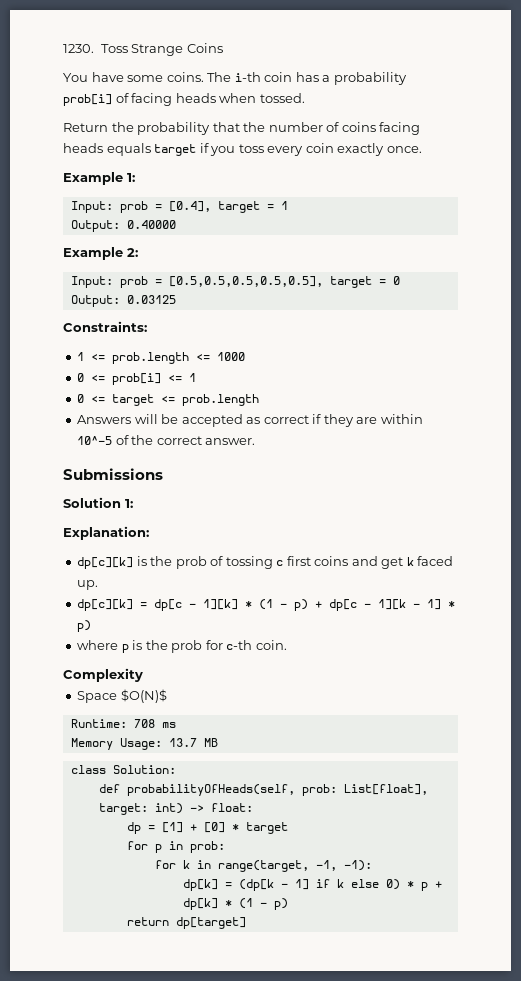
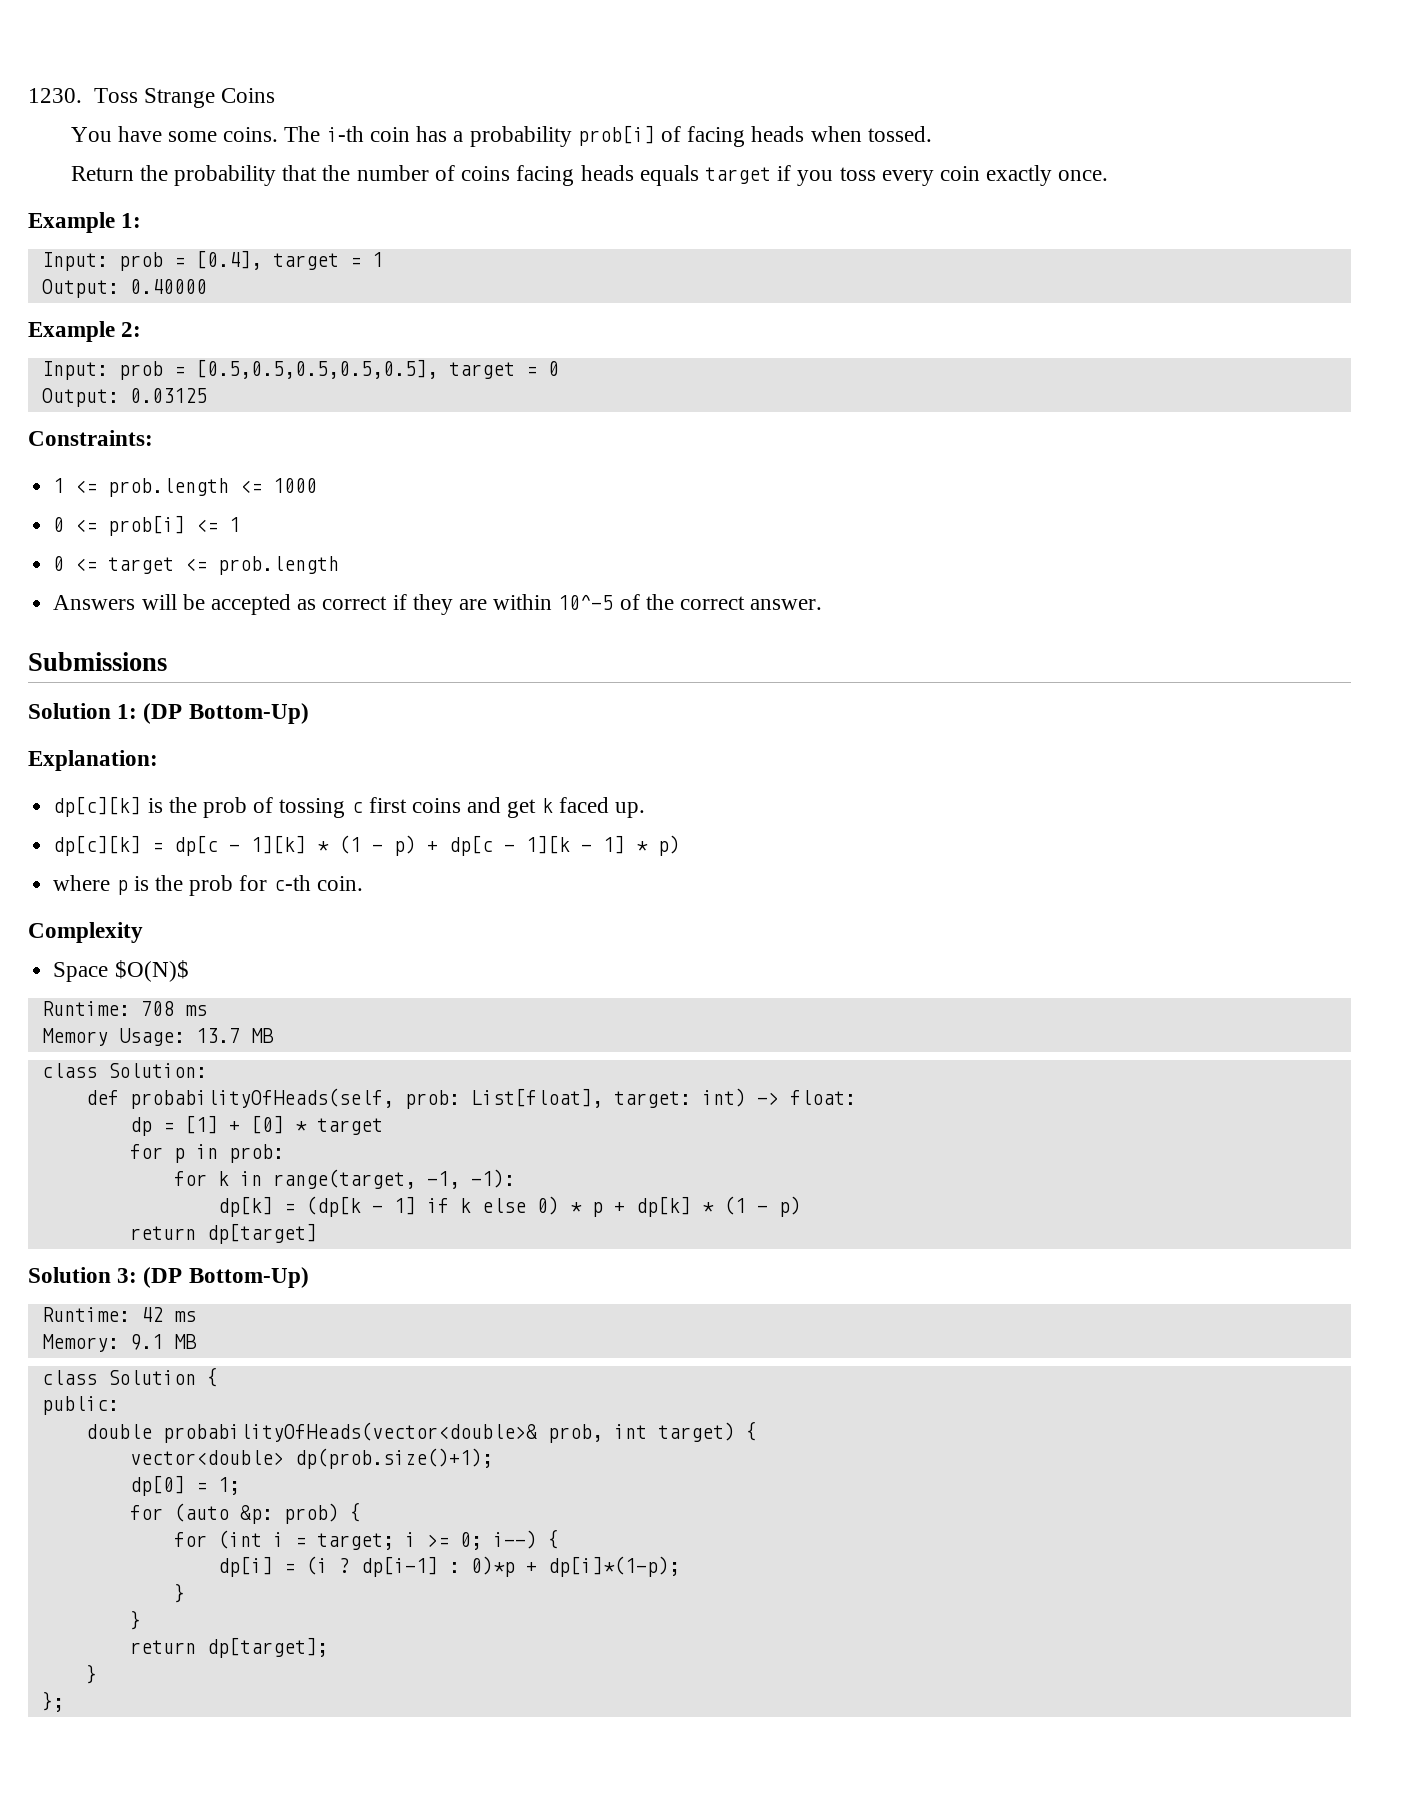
(133, 503) none -> [143,703,309,724] (DP Bottom-Up)
(246, 923) none -> [28,1267,309,1288] [41,1307,196,1322] [41,1334,197,1352] [41,1367,218,1387] [41,1396,119,1415] [85,1421,757,1443] [129,1448,493,1469] [129,1475,240,1496] [129,1502,361,1524] [173,1529,559,1550] [217,1556,680,1577] [173,1583,185,1603] [129,1610,141,1630] [129,1637,328,1658] [85,1664,97,1684] [41,1691,64,1712] // Solution 3: (DP Bottom-Up) // Runtime: 42 ms // Memory: 9.1 MB // class Solution { // public: // double probabilityOfHeads(vector<double>& prob, int target) { // vector<double> dp(prob.size()+1); // dp[0] = 1; // for (auto &p: prob) { // for (int i = target; i >= 0; i--) { // dp[i] = (i ? dp[i-1] : 0)*p + dp[i]*(1-p); // } // } // return dp[target]; // } // };

